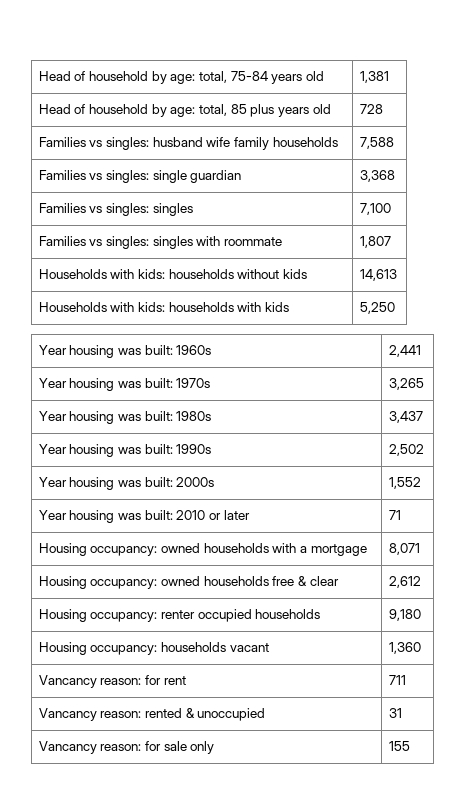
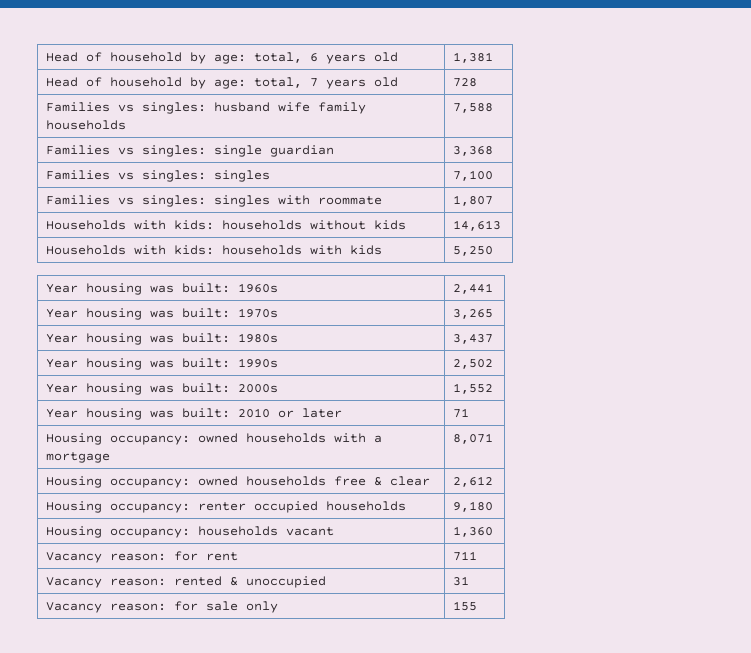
[38,71,268,84] Head of household by age: total, 75-84 -> [46,52,319,64] Head of household by age: total, 6
[230,104,275,117] 85 plus -> [310,78,319,87] 7
[38,675,97,688] Vancancy -> [46,552,103,563] Vacancy
[38,708,97,721] Vancancy -> [46,577,103,588] Vacancy
[38,741,97,754] Vancancy -> [46,602,103,613] Vacancy

